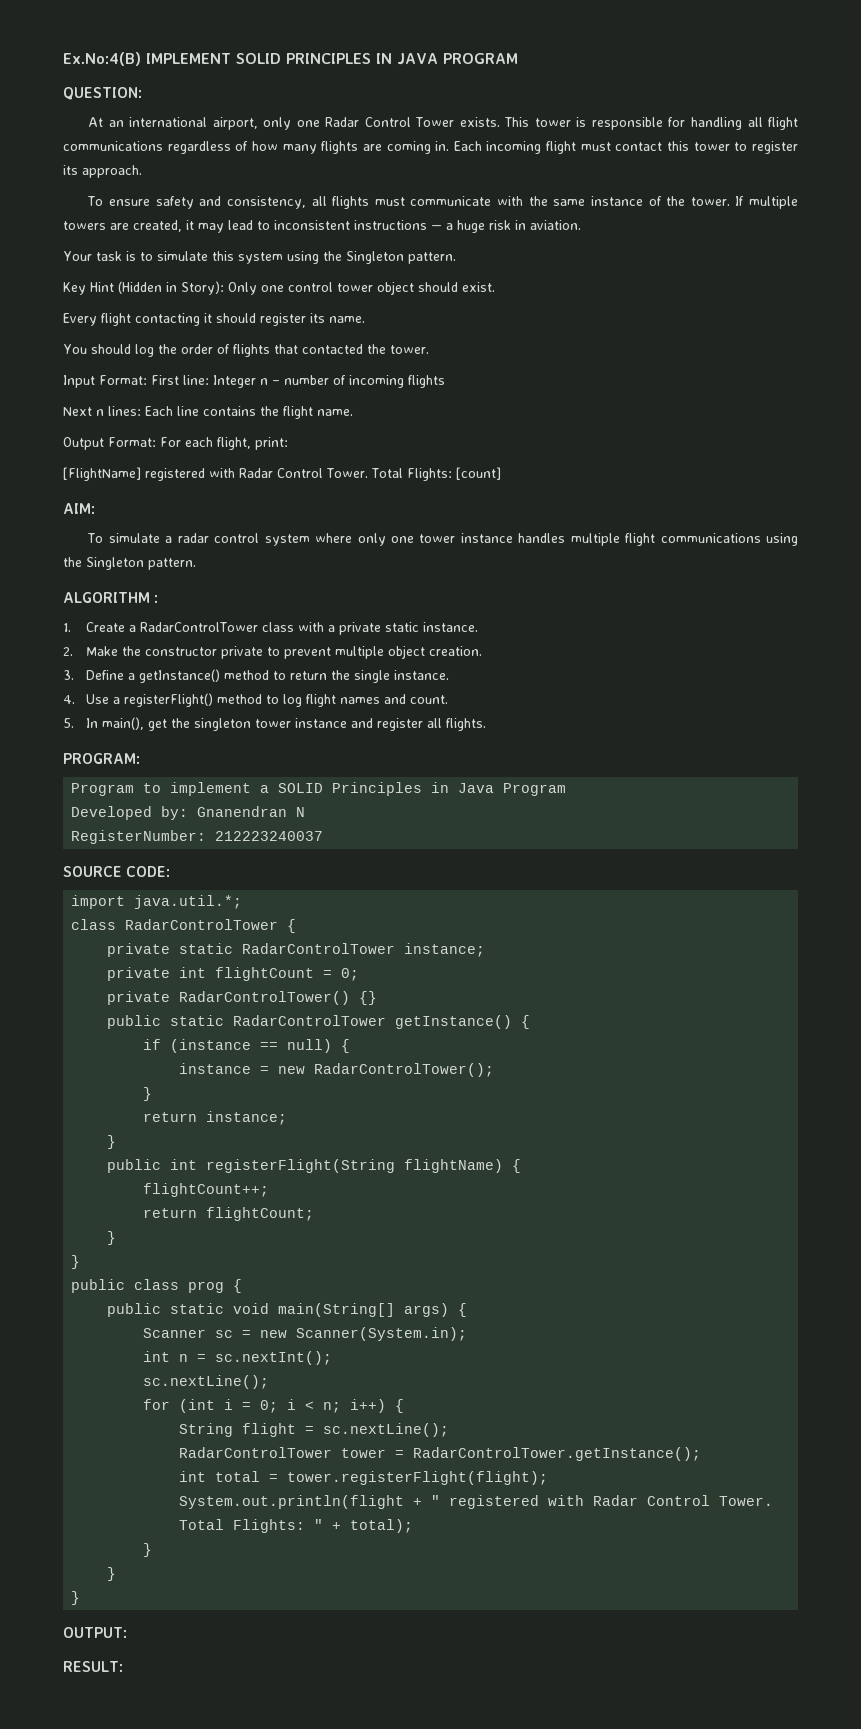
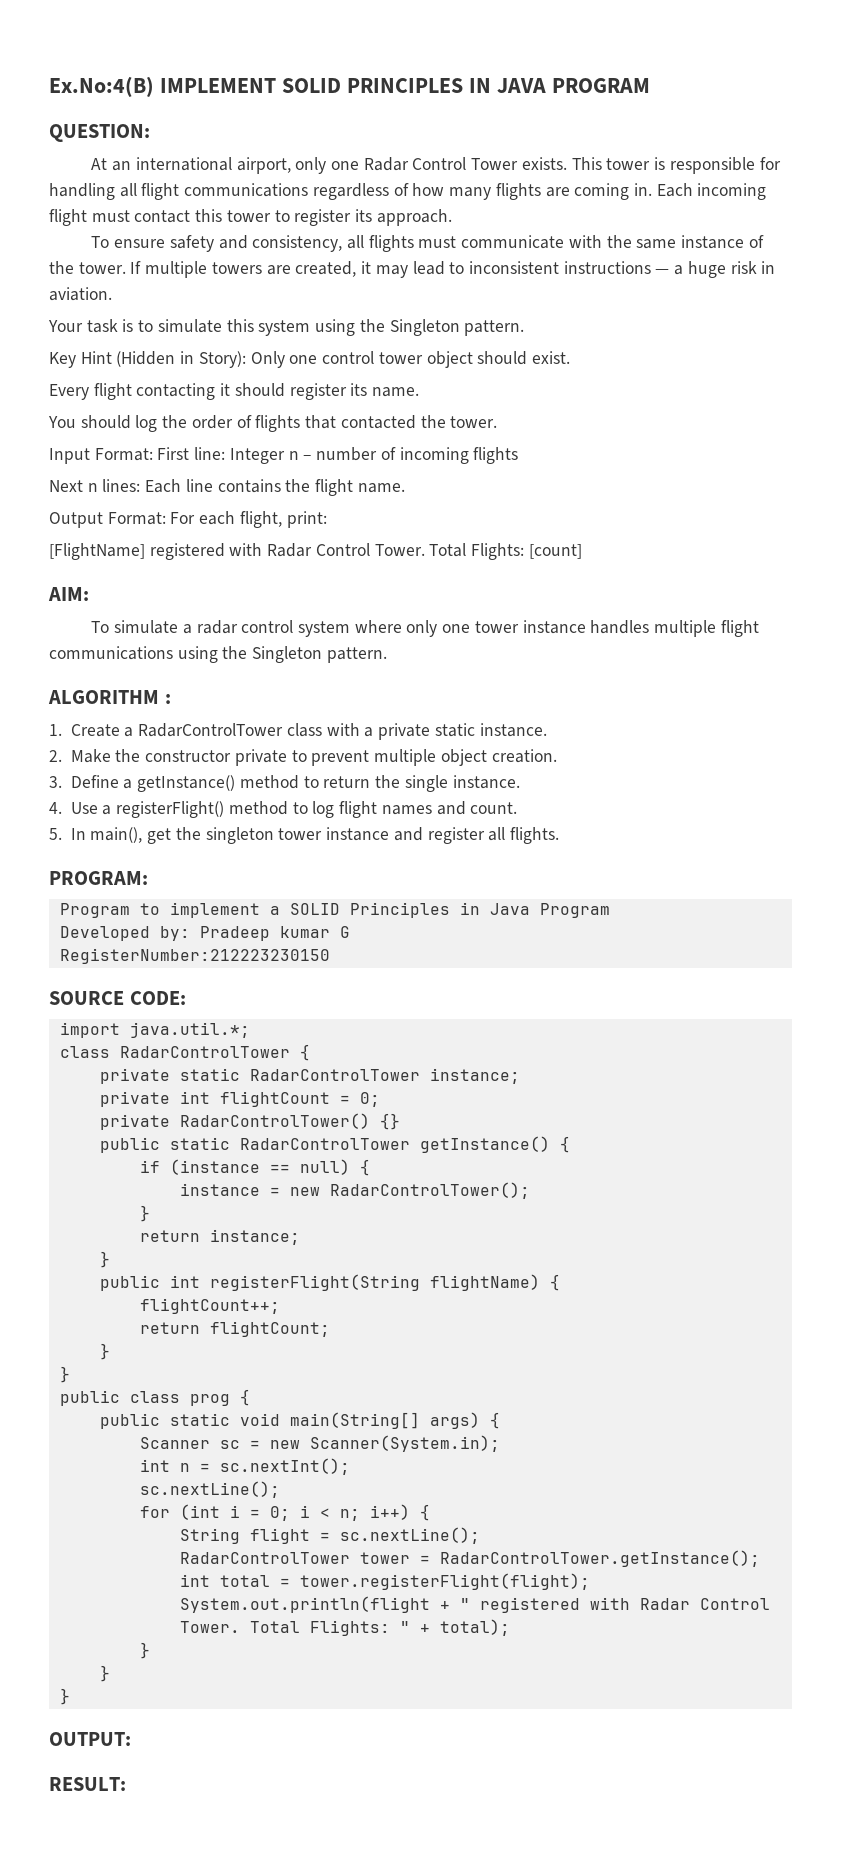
[197,806,306,817] [71,830,324,844] Gnanendran N // RegisterNumber: 212223240037 -> [199,926,350,941] [59,948,330,964] Pradeep kumar G // RegisterNumber:212223230150

